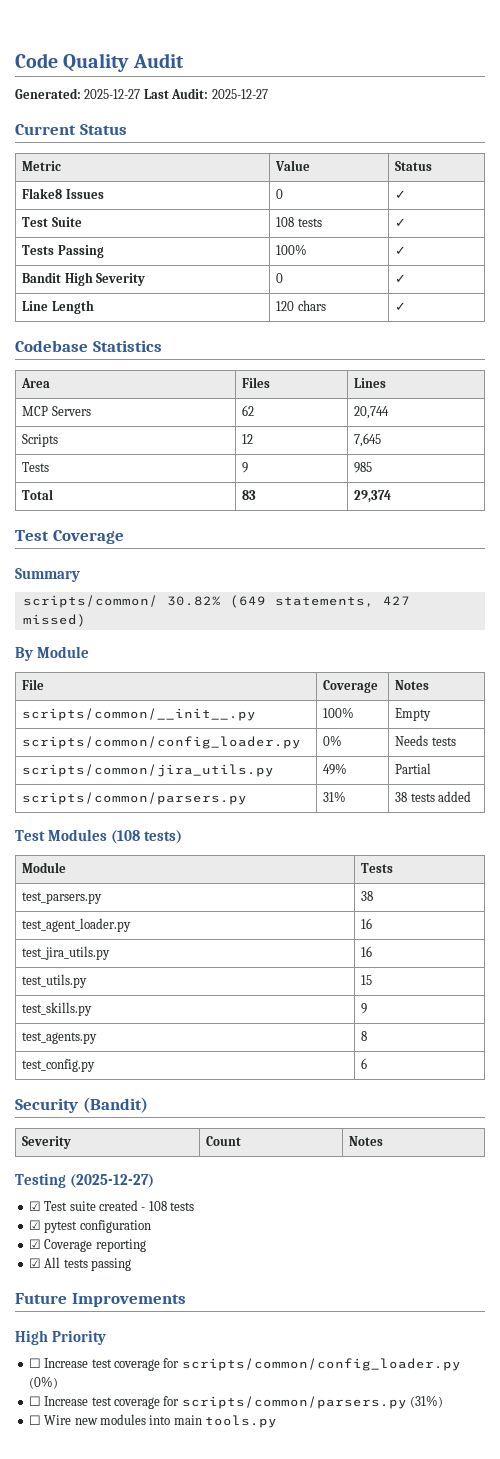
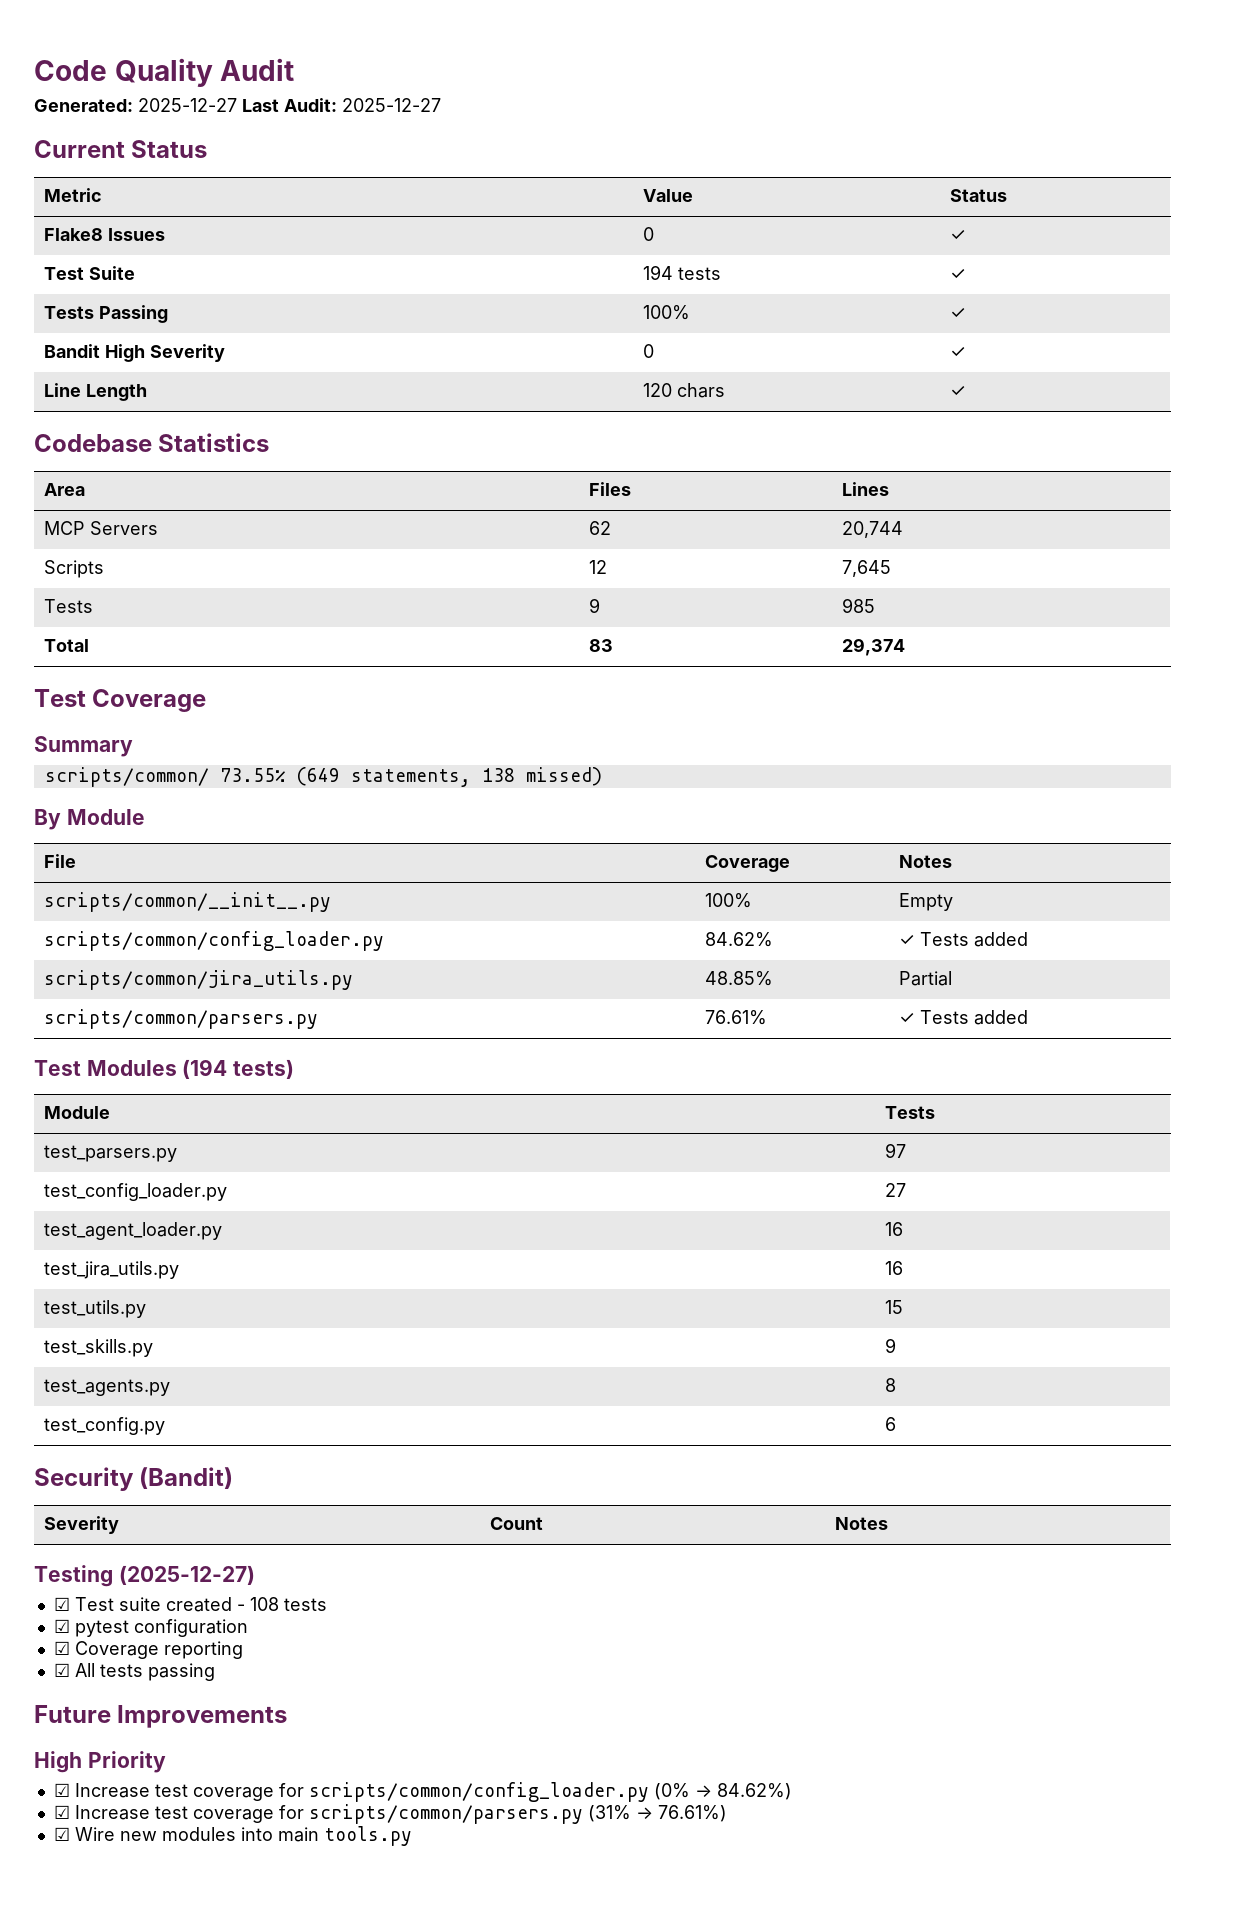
[276,217,295,227] 108 -> [643,265,674,280] 194
[166,596,221,606] 30.82% -> [219,768,286,782] 73.55%
[382,596,410,605] 427 -> [481,768,515,782] 138
[323,735,343,746] [395,735,456,746] 0% | Needs tests -> [705,932,774,947] [899,932,1029,947] 84.62% | ✓ Tests added
[323,763,348,775] 49% -> [705,971,774,986] 48.85%
[323,791,347,802] [395,792,435,802] 31% | 38 tests -> [705,1010,768,1025] [899,1010,970,1024] 76.61% | ✓ Tests
[110,830,140,844] (108 -> [182,1059,228,1079] (194
[361,891,374,901] 38 -> [885,1143,907,1158] [44,1183,228,1201] [885,1183,907,1197] 97 // test_config_loader.py | 27
[28,1358,41,1368] ☐ -> [53,1783,70,1797] ☑
[28,1376,58,1389] [28,1396,41,1406] (0%) // ☐ -> [653,1783,792,1800] [53,1805,70,1819] (0% → 84.62%) // ☑
[410,1395,443,1408] [28,1415,41,1425] (31%) // ☐ -> [587,1805,727,1822] [53,1827,70,1841] (31% → 76.61%) // ☑

